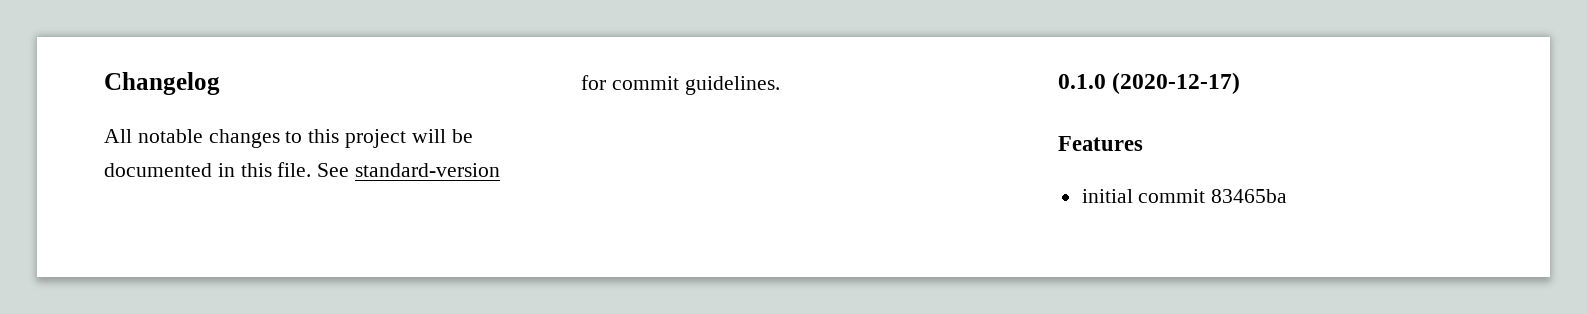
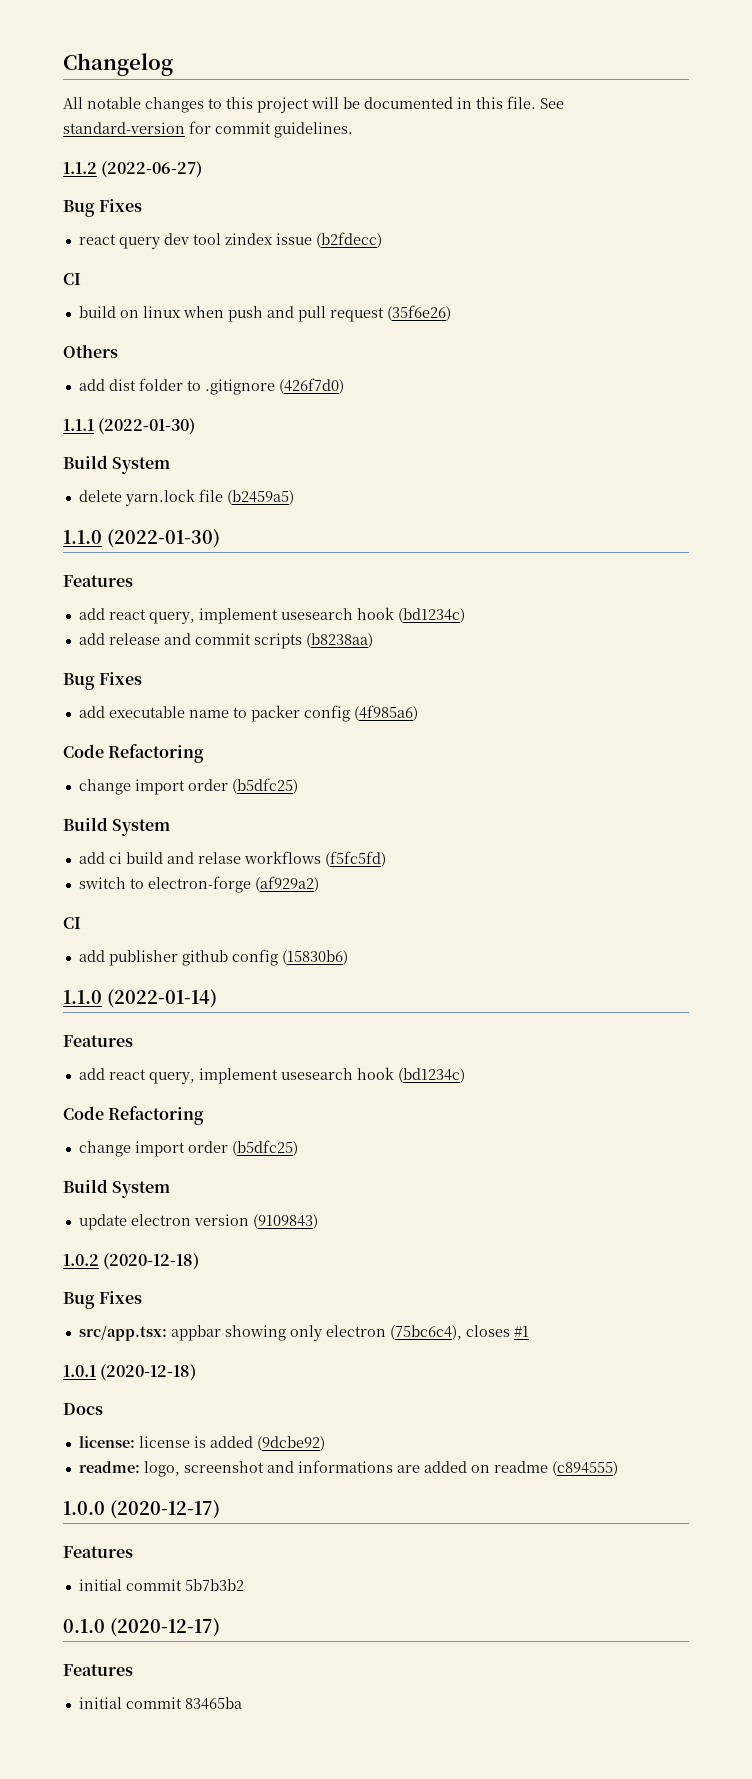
(780, 85) none -> [63,161,203,178] [63,199,143,217] [78,232,382,249] [63,273,81,285] [78,305,451,322] [63,344,118,358] [78,378,344,395] [63,418,196,435] [63,455,171,474] [78,489,294,506] [63,529,220,548] [63,575,133,587] [78,607,465,624] [78,633,373,649] [63,672,143,690] [78,705,418,722] [63,744,205,763] [78,778,298,795] [63,817,171,836] [78,851,386,867] [78,876,319,893] [63,917,81,929] [78,949,348,966] [63,989,217,1008] [63,1035,133,1047] [78,1067,465,1084] [63,1106,205,1125] [78,1140,298,1157] [63,1179,171,1198] [78,1214,318,1230] [63,1253,200,1270] [63,1291,143,1309] [78,1325,529,1341] [63,1364,197,1381] [63,1403,103,1415] [78,1436,325,1451] [78,1460,618,1477] [63,1500,220,1519] [63,1546,133,1558] [78,1579,244,1591] // 1.1.2 (2022-06-27) // Bug Fixes // react query dev tool zindex issue (b2fdecc) // CI // build on linux when push and pull request (35f6e26) // Others // add dist folder to .gitignore (426f7d0) // 1.1.1 (2022-01-30) // Build System // delete yarn.lock file (b2459a5) // 1.1.0 (2022-01-30) // Features // add react query, implement usesearch hook (bd1234c) // add release and commit scripts (b8238aa) // Bug Fixes // add executable name to packer config (4f985a6) // Code Refactoring // change import order (b5dfc25) // Build System // add ci build and relase workflows (f5fc5fd) // switch to electron-forge (af929a2) // CI // add publisher github config (15830b6) // 1.1.0 (2022-01-14) // Features // add react query, implement usesearch hook (bd1234c) // Code Refactoring // change import order (b5dfc25) // Build System // update electron version (9109843) // 1.0.2 (2020-12-18) // Bug Fixes // src/app.tsx: appbar showing only electron (75bc6c4), closes #1 // 1.0.1 (2020-12-18) // Docs // license: license is added (9dcbe92) // readme: logo, screenshot and informations are added on readme (c894555) // 1.0.0 (2020-12-17) // Features // initial commit 5b7b3b2

